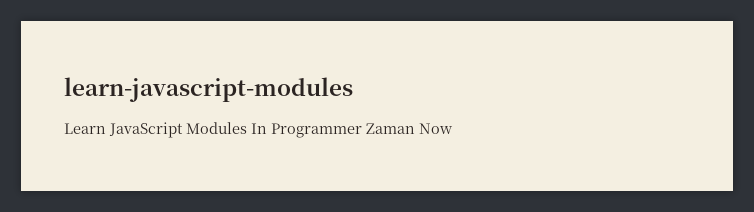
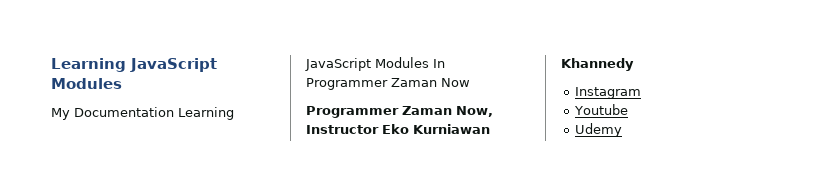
[64,77,353,102] [64,123,106,134] learn-javascript-modules // Learn -> [51,58,217,72] [51,78,122,89] [51,107,234,120] Learning JavaScript Modules // My Documentation Learning
(453, 128) none -> [306,106,493,118] [306,124,490,134] [561,58,634,71] [575,87,642,99] [574,104,629,115] [575,123,623,137] // Programmer Zaman Now, Instructor Eko Kurniawan Khannedy // Instagram // Youtube // Udemy

